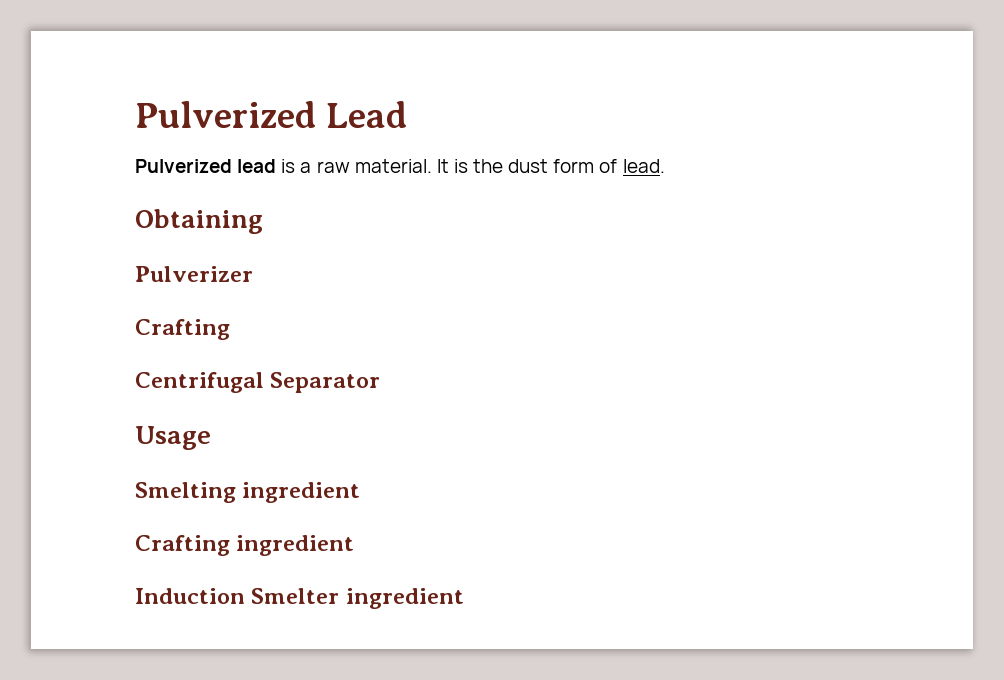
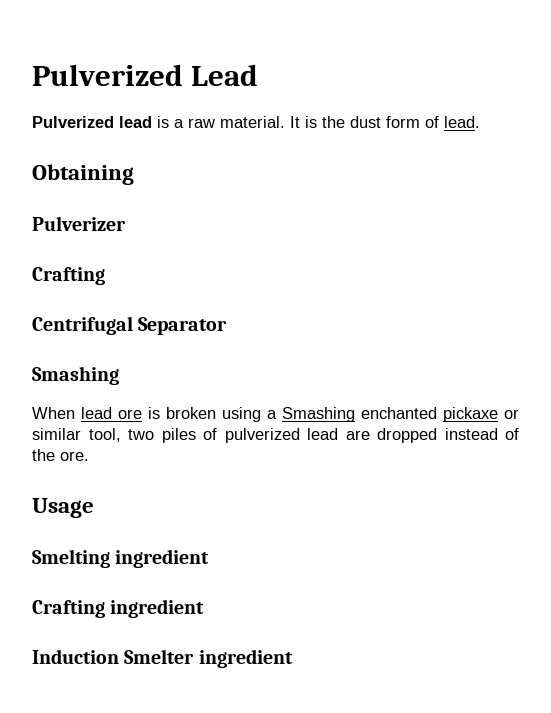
(381, 382) none -> [32,366,119,385] [32,407,519,422] [32,428,519,443] [32,449,89,461] // Smashing // When lead ore is broken using a Smashing enchanted pickaxe or similar tool, two piles of pulverized lead are dropped instead of the ore.

